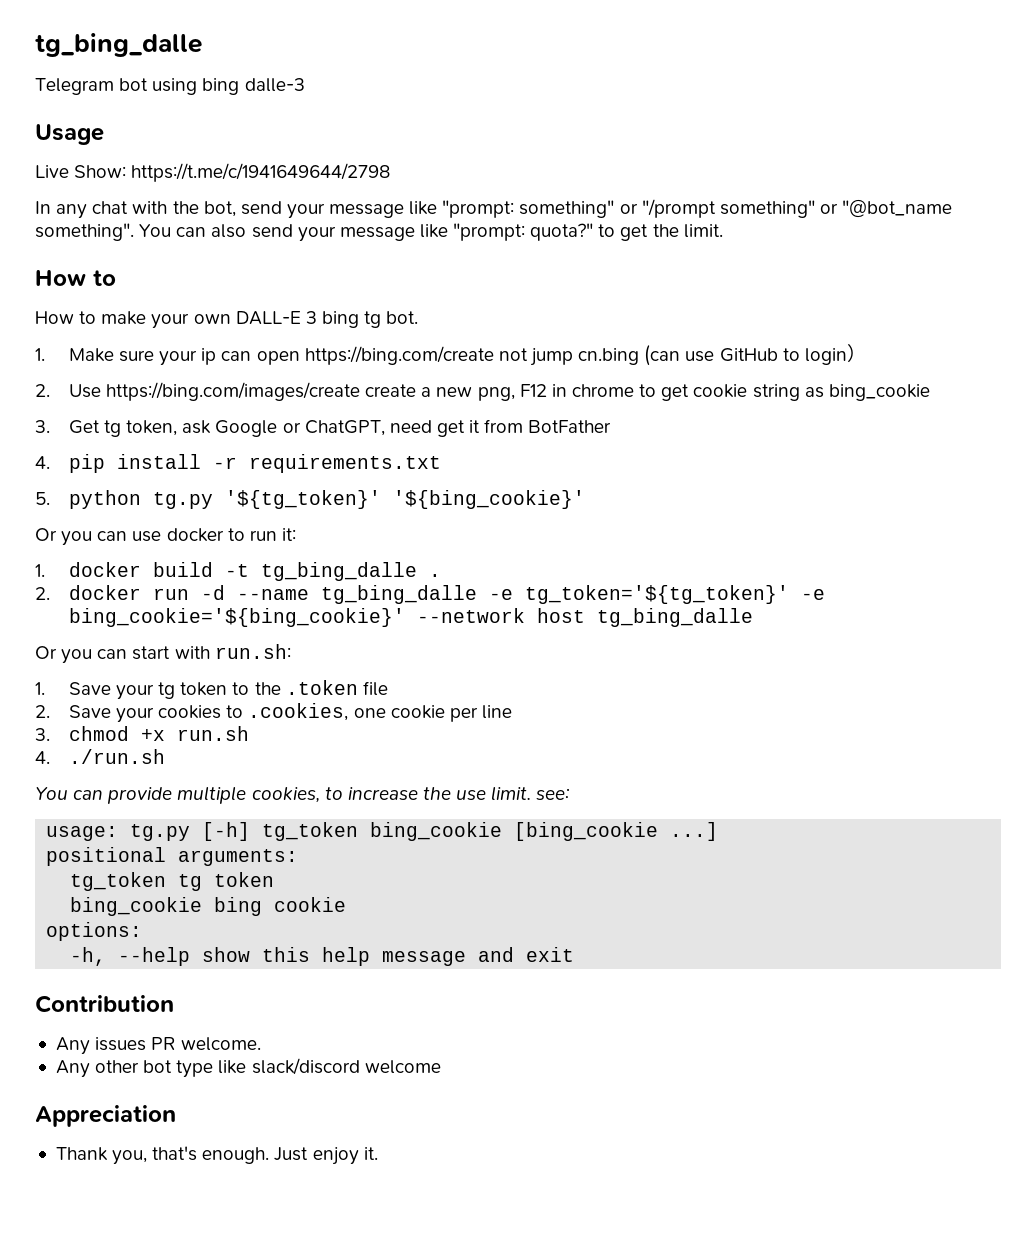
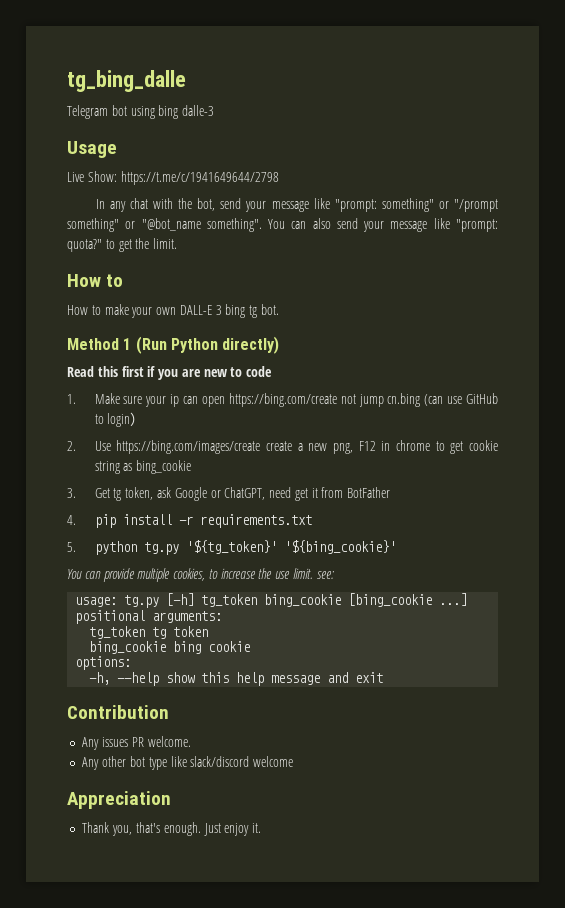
(419, 317) none -> [67,336,280,354] [67,366,273,380] // Method 1 (Run Python directly) // Read this first if you are new to code
[35,528,296,546] [35,562,441,581] [35,585,825,604] [68,608,753,627] [35,644,291,664] [35,680,388,700] [35,703,512,723] [35,726,249,741] [35,749,165,764] // Or you can use docker to run it: // 1. docker build -t tg_bing_dalle . // 2. docker run -d --name tg_bing_dalle -e tg_token='${tg_token}' -e bing_cookie='${bing_cookie}' --network host tg_bing_dalle // Or you can start with run.sh: // 1. Save your tg token to the .token file // 2. Save your cookies to .cookies, one cookie per line // 3. chmod +x run.sh // 4. ./run.sh -> (396, 547) none

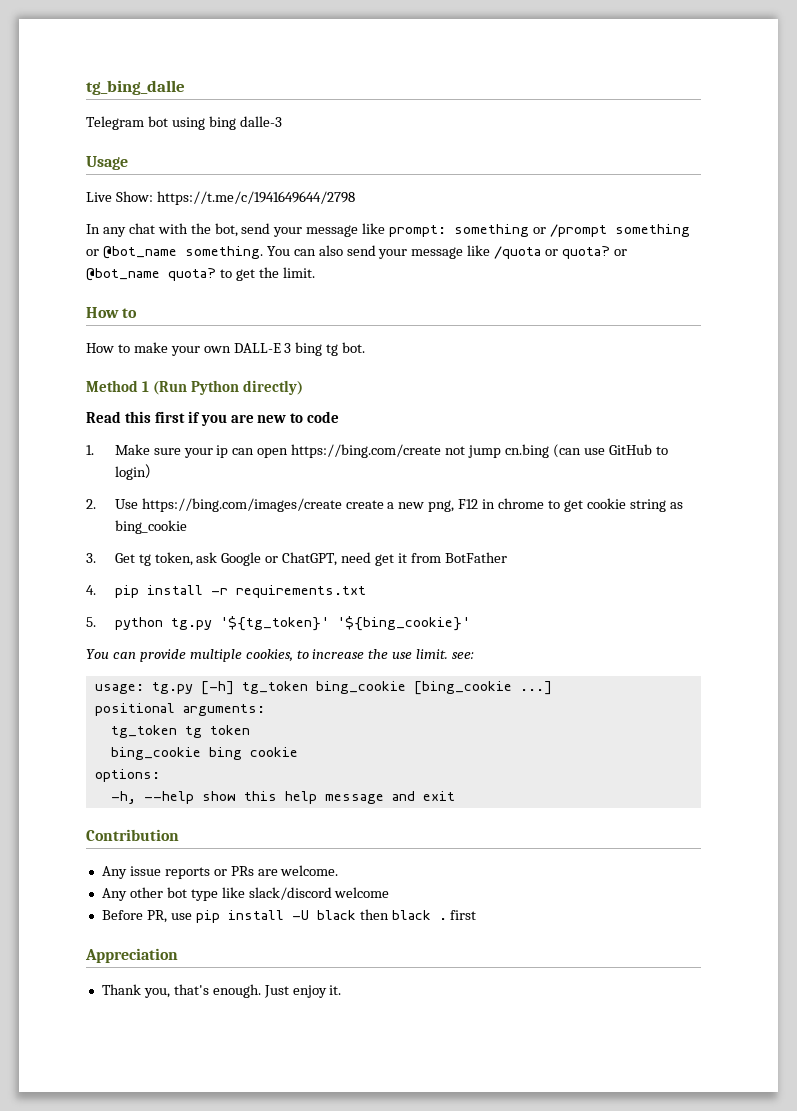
[334,198,499,212] [67,218,262,232] "prompt: something" or "/prompt something" or "@bot_name something". -> [389,224,690,237] [86,246,263,259] prompt: something or /prompt something or @bot_name something.
[455,219,498,232] [67,239,102,252] "prompt: quota?" -> [494,246,627,259] [86,268,216,281] /quota or quota? or @bot_name quota?
[102,737,144,747] issues PR -> [129,866,278,879] issue reports or PRs are
(294, 761) none -> [101,909,477,923] // Before PR, use pip install -U black then black . first

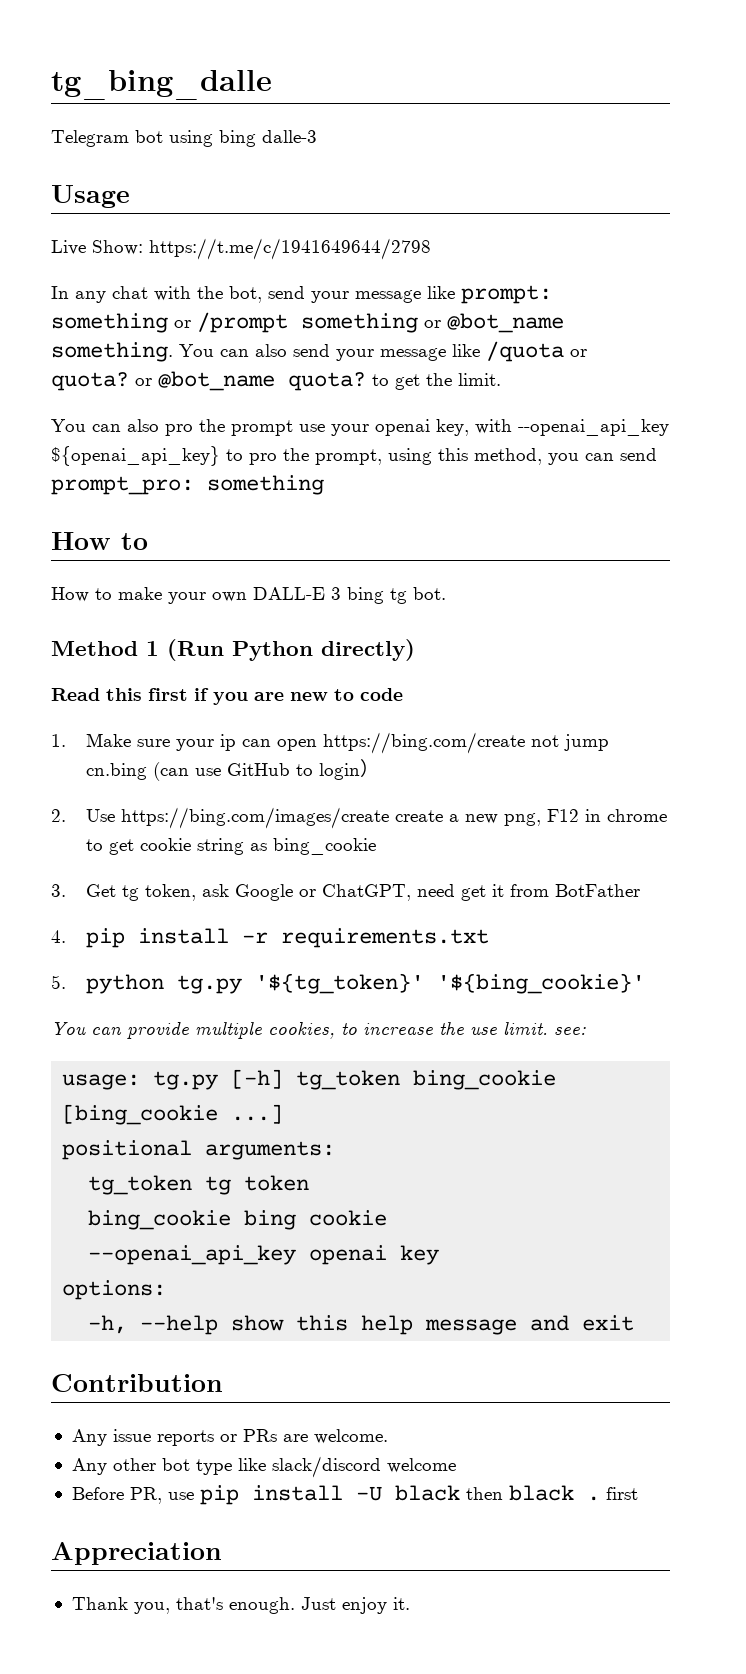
(315, 272) none -> [51,419,669,436] [51,446,657,466] [51,475,324,495] // You can also pro the prompt use your openai key, with --openai_api_key ${openai_api_key} to pro the prompt, using this method, you can send prompt_pro: something
(298, 752) none -> [88,1245,440,1265] // --openai_api_key openai key

